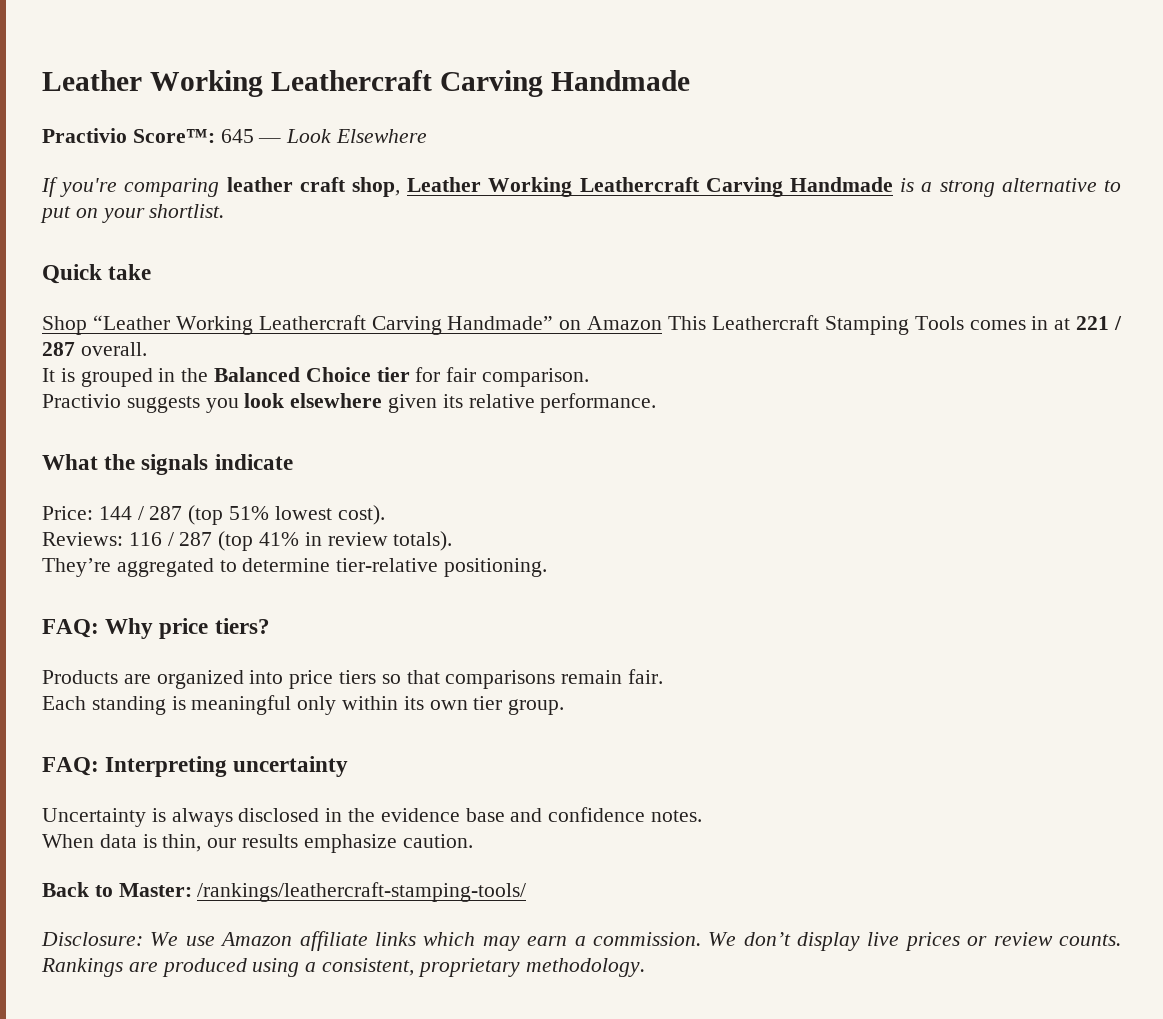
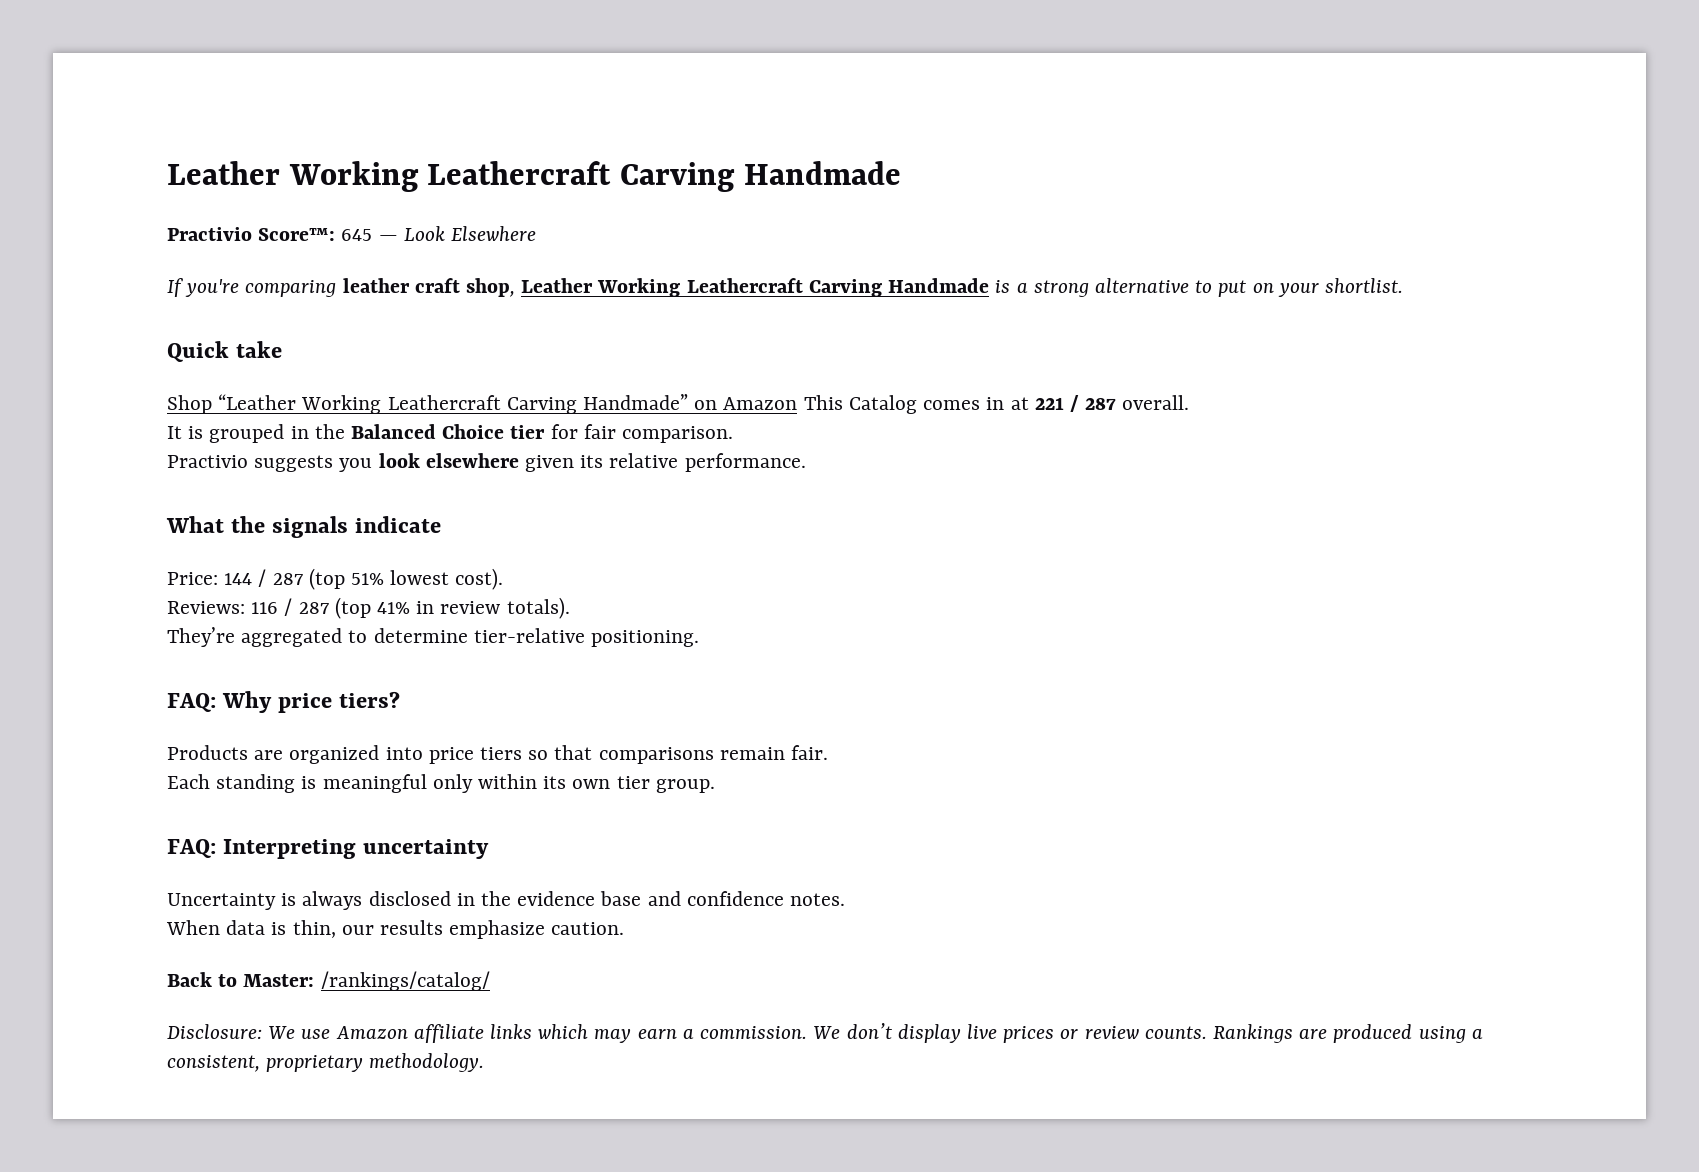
[711,315,964,335] Leathercraft Stamping Tools -> [848,395,917,414] Catalog
[197,882,527,902] /rankings/leathercraft-stamping-tools/ -> [320,971,490,991] /rankings/catalog/

